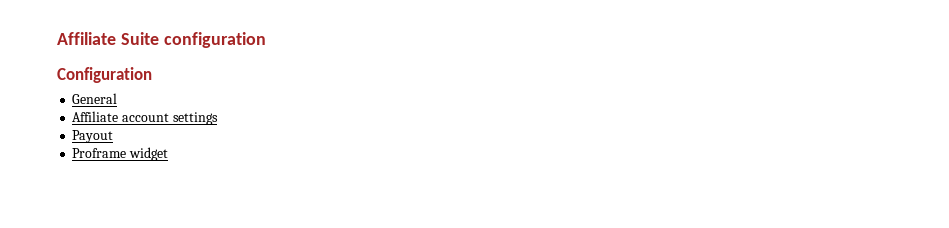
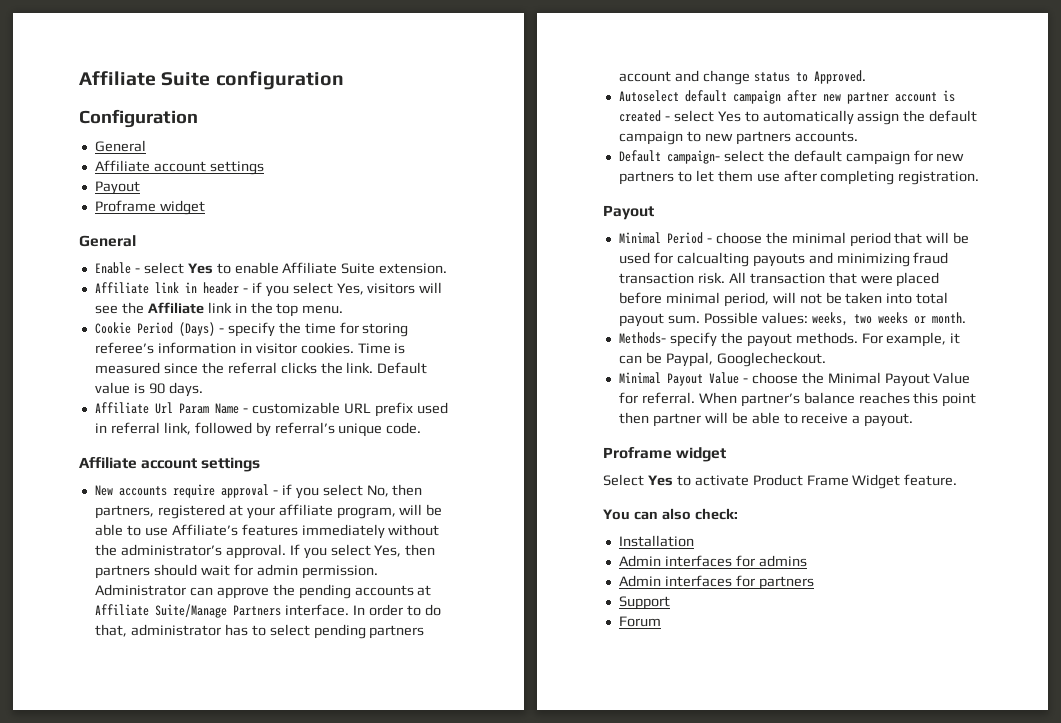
(169, 154) none -> [79,235,136,247] [94,262,448,274] [94,282,443,297] [94,302,344,317] [94,322,409,337] [94,342,406,354] [94,362,428,374] [94,382,203,397] [94,402,448,417] [94,422,422,437] [79,457,261,472] [94,484,423,499] [94,504,443,519] [94,524,440,539] [94,544,436,559] [94,564,378,579] [94,584,432,599] [94,604,441,618] [94,624,425,639] [618,70,866,85] [618,90,955,104] [618,110,978,125] [618,131,858,145] [618,150,965,165] [618,170,980,185] [603,205,654,220] [618,232,970,247] [618,252,949,267] [618,272,940,287] [618,292,949,307] [618,312,966,327] [618,332,961,347] [618,352,826,367] [618,372,971,387] [618,392,977,407] [618,412,914,427] [603,447,727,462] [603,474,958,489] [603,508,738,520] [618,535,694,547] [618,555,807,567] [618,575,814,590] [618,596,670,610] [618,616,661,627] // General // Enable - select Yes to enable Affiliate Suite extension. // Affiliate link in header - if you select Yes, visitors will see the Affiliate link in the top menu. // Cookie Period (Days) - specify the time for storing referee’s information in visitor cookies. Time is measured since the referral clicks the link. Default value is 90 days. // Affiliate Url Param Name - customizable URL prefix used in referral link, followed by referral’s unique code. // Affiliate account settings // New accounts require approval - if you select No, then partners, registered at your affiliate program, will be able to use Affiliate’s features immediately without the administrator’s approval. If you select Yes, then partners should wait for admin permission. Administrator can approve the pending accounts at Affiliate Suite/Manage Partners interface. In order to do that, administrator has to select pending partners account and change status to Approved. // Autoselect default campaign after new partner account is created - select Yes to automatically assign the default campaign to new partners accounts. // Default campaign- select the default campaign for new partners to let them use after completing registration. // Payout // Minimal Period - choose the minimal period that will be used for calcualting payouts and minimizing fraud transaction risk. All transaction that were placed before minimal period, will not be taken into total payout sum. Possible values: weeks, two weeks or month. // Methods- specify the payout methods. For example, it can be Paypal, Googlecheckout. // Minimal Payout Value - choose the Minimal Payout Value for referral. When partner’s balance reaches this point then partner will be able to receive a payout. // Proframe widget // Select Yes to activate Product Frame Widget feature. // You can also check: // Installation // Admin interfaces for admins // Admin interfaces for partners // Support // Forum

